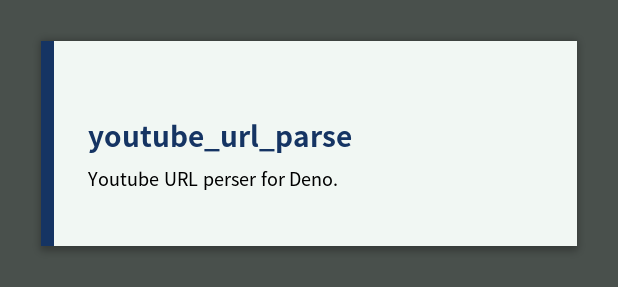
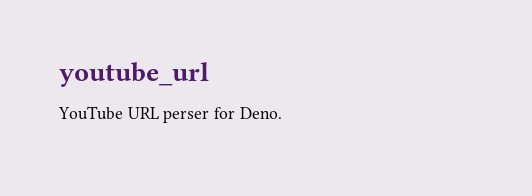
[88,124,352,153] [87,171,159,186] youtube_url_parse // Youtube -> [59,62,209,87] [58,106,123,120] youtube_url // YouTube

